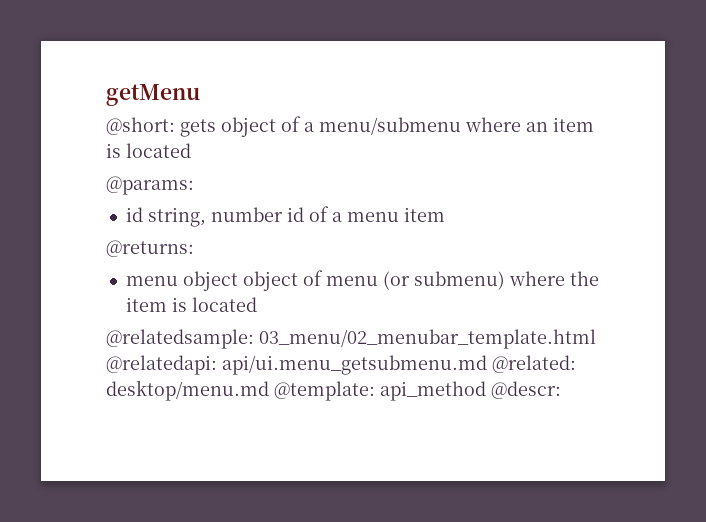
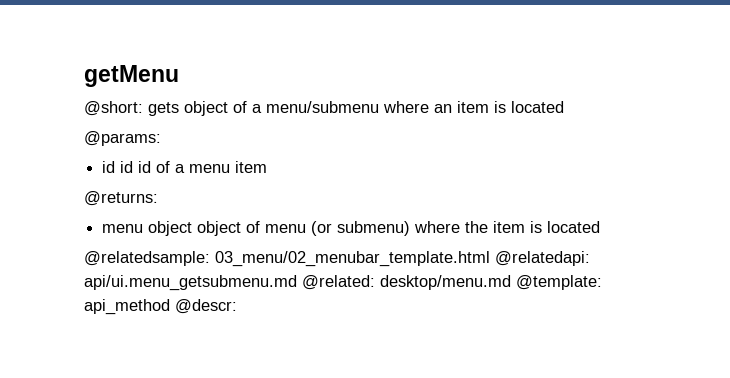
[147,207,283,227] string, number -> [120,161,134,173] id

